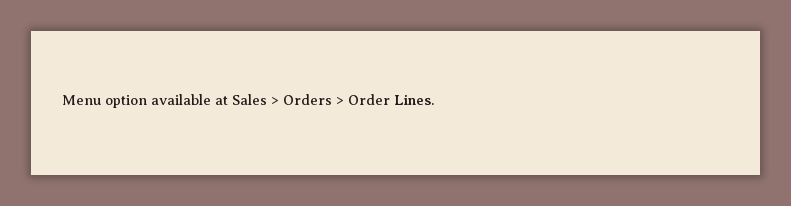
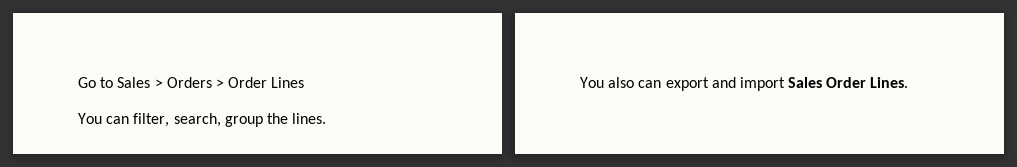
[62,94,228,108] Menu option available at -> [78,77,114,88] Go to
(390, 99) none -> [271,77,305,88] [78,113,327,127] [580,77,867,91] Lines // You can filter, search, group the lines. // You also can export and import Sales Order

